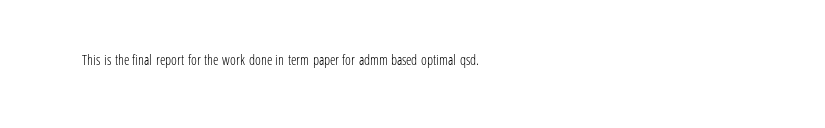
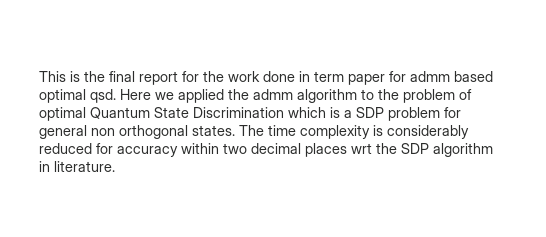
(479, 61) none -> [120,89,472,103] [39,107,461,121] [39,125,469,139] [39,143,493,157] [39,161,115,172] Here we applied the admm algorithm to the problem of optimal Quantum State Discrimination which is a SDP problem for general non orthogonal states. The time complexity is considerably reduced for accuracy within two decimal places wrt the SDP algorithm in literature.

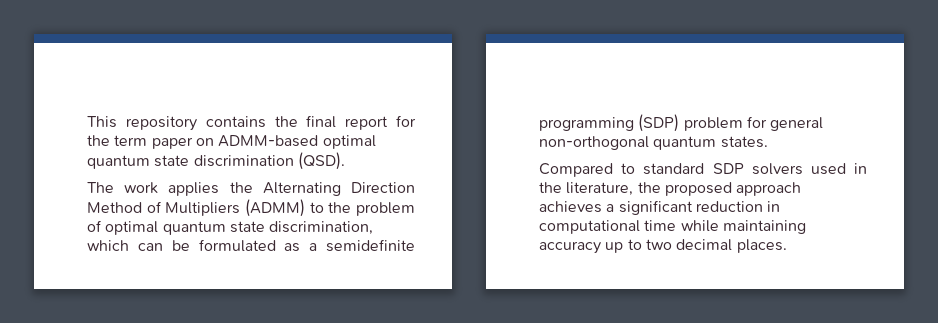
[70,71,80,82] is -> [125,116,266,131] repository contains
[228,71,493,85] [39,89,357,103] work done in term paper for admm based optimal qsd. Here we applied the admm algorithm -> [114,135,376,149] [87,152,345,170] [87,182,416,196] [87,199,305,217] term paper on ADMM-based optimal quantum state discrimination (QSD). // The work applies the Alternating Direction Method of Multipliers (ADMM)
[90,107,384,119] Quantum State Discrimination which is a SDP -> [162,221,374,235] [87,239,416,252] [539,114,680,132] quantum state discrimination, which can be formulated as a semidefinite programming (SDP)
[91,125,188,139] non orthogonal -> [539,136,717,150] non-orthogonal quantum
[239,125,469,139] [39,143,493,157] [39,161,115,172] The time complexity is considerably reduced for accuracy within two decimal places wrt the SDP algorithm in literature. -> [539,163,867,177] [539,182,802,196] [539,200,781,215] [539,220,806,234] [539,239,787,254] // Compared to standard SDP solvers used in the literature, the proposed approach achieves a significant reduction in computational time while maintaining accuracy up to two decimal places.

